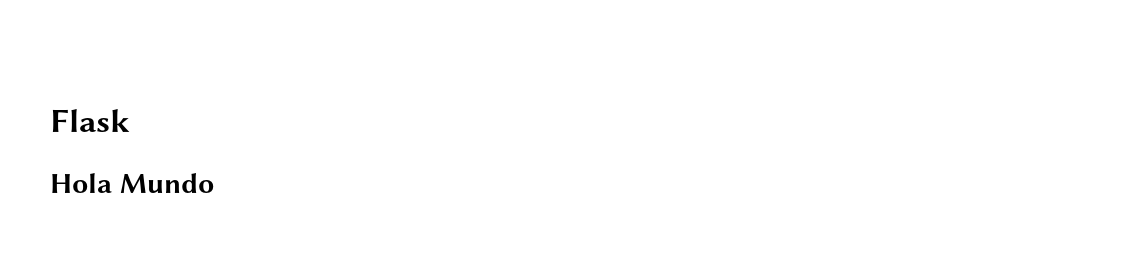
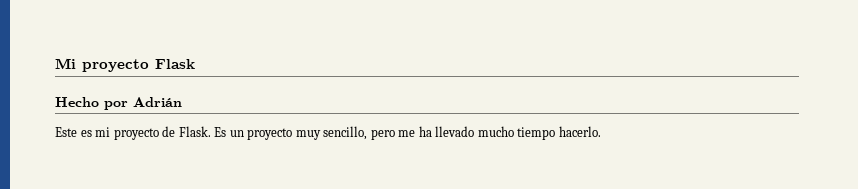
(50, 120) none -> [55,58,149,72] Mi proyecto
[50,173,214,193] Hola Mundo -> [55,97,182,110] [55,126,601,140] Hecho por Adrián // Este es mi proyecto de Flask. Es un proyecto muy sencillo, pero me ha llevado mucho tiempo hacerlo.

